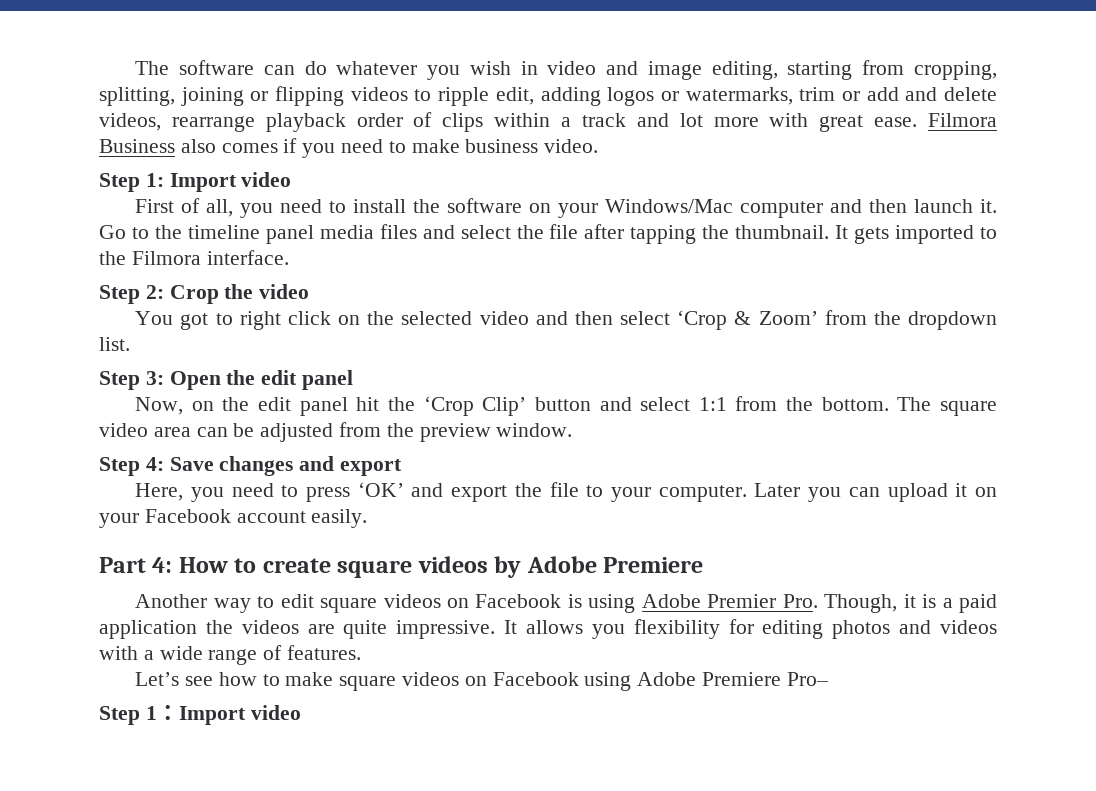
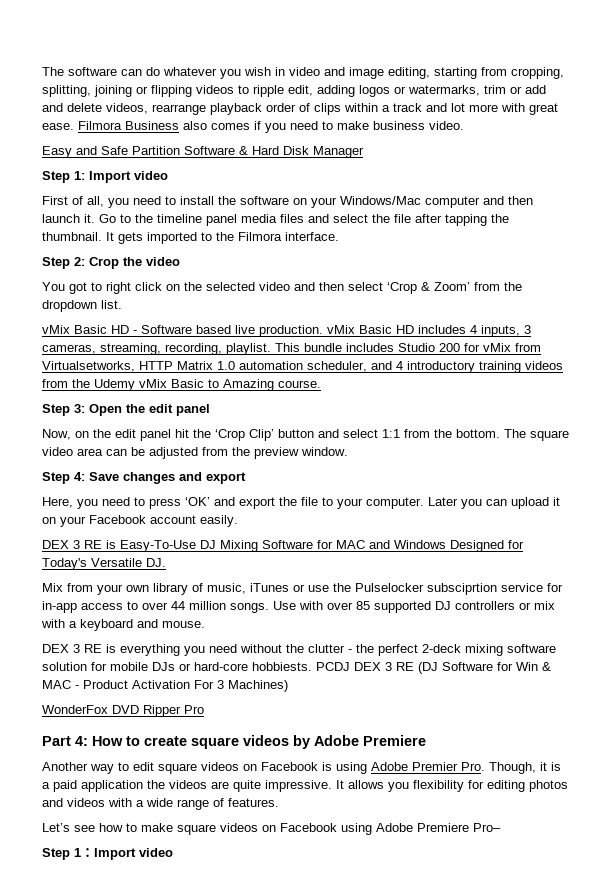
(599, 146) none -> [42,146,364,158] // Easy and Safe Partition Software & Hard Disk Manager
(130, 344) none -> [42,325,531,337] [42,343,541,355] [42,361,563,373] [42,379,321,391] // vMix Basic HD - Software based live production. vMix Basic HD includes 4 inputs, 3 cameras, streaming, recording, playlist. This bundle includes Studio 200 for vMix from Virtualsetworks, HTTP Matrix 1.0 automation scheduler, and 4 introductory training videos from the Udemy vMix Basic to Amazing course.
(368, 518) none -> [42,540,524,552] [42,558,166,570] [42,583,563,595] [42,601,555,613] [41,619,205,631] [42,644,556,656] [42,662,551,674] [42,680,288,692] [42,705,204,717] // DEX 3 RE is Easy-To-Use DJ Mixing Software for MAC and Windows Designed for Today's Versatile DJ. // Mix from your own library of music, iTunes or use the Pulselocker subsciprtion service for in-app access to over 44 million songs. Use with over 85 supported DJ controllers or mix with a keyboard and mouse. // DEX 3 RE is everything you need without the clutter - the perfect 2-deck mixing software solution for mobile DJs or hard-core hobbiests. PCDJ DEX 3 RE (DJ Software for Win & MAC - Product Activation For 3 Machines) // WonderFox DVD Ripper Pro

